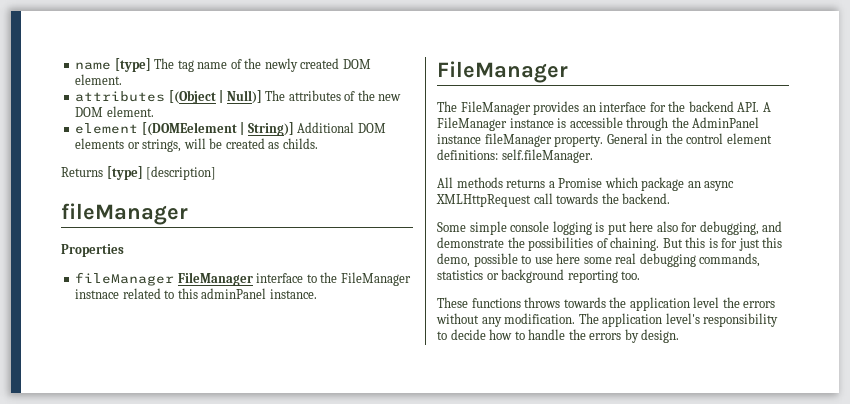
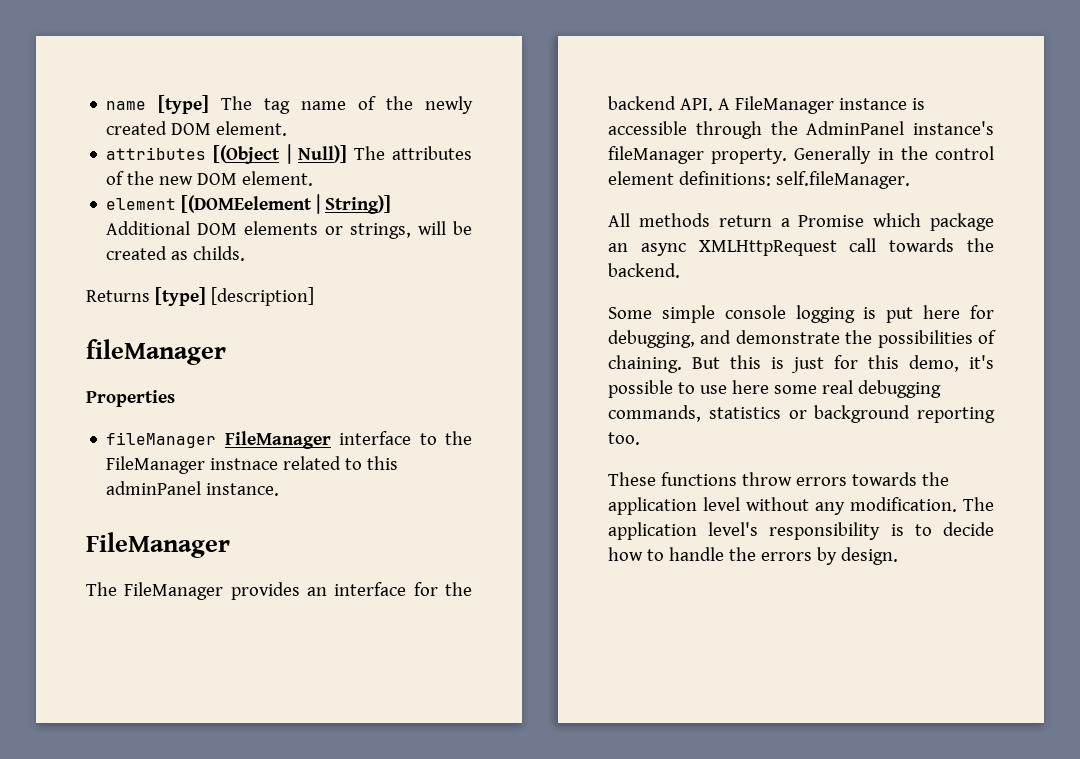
[437,134,481,144] instance -> [913,121,994,135] instance's
[606,133,648,144] General -> [794,146,872,164] Generally
[506,179,546,188] returns -> [718,215,772,227] return
[656,221,678,232] also -> (961, 312) none
[721,238,760,251] for just -> [791,355,858,373] just for
(470, 260) none -> [969,355,994,369] it's
[524,297,561,308] throws -> [741,472,847,486] throw errors
[722,297,776,308] the errors -> (740, 504) none
(779, 320) none -> [890,524,904,536] is

